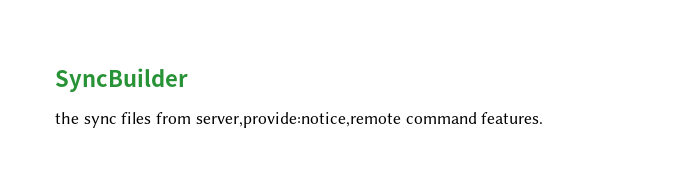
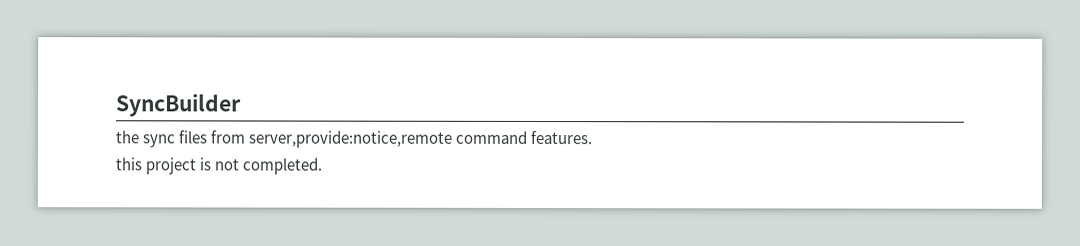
(544, 118) none -> [115,157,323,175] // this project is not completed.

